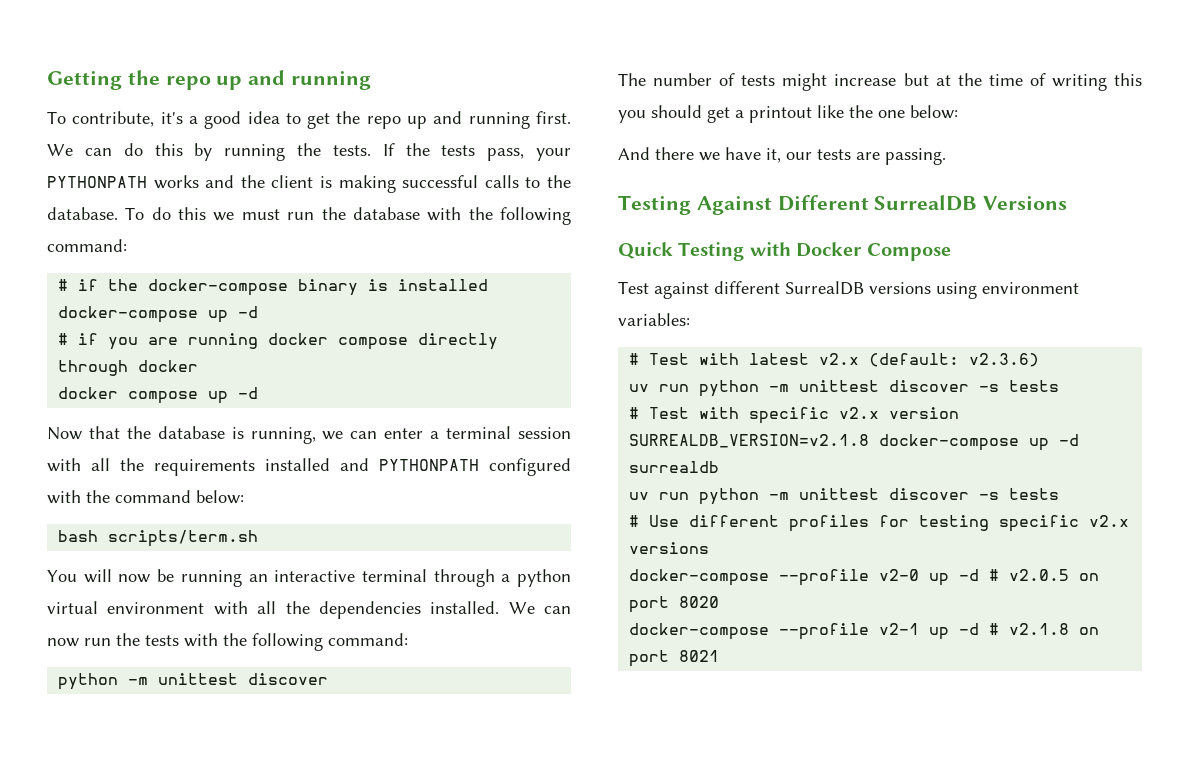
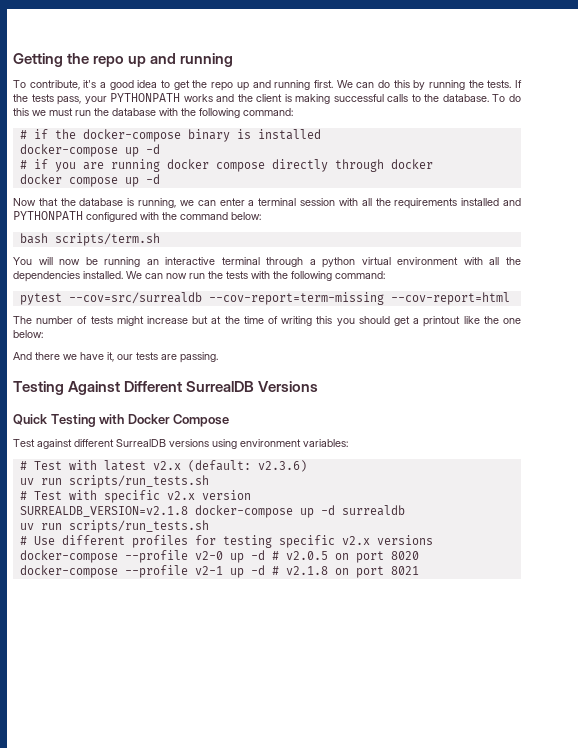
[58,673,329,690] python -m unittest discover -> [19,292,510,305] pytest --cov=src/surrealdb --cov-report=term-missing --cov-report=html
[699,380,1060,397] python -m unittest discover -s tests -> [68,475,209,488] scripts/run_tests.sh
[699,488,1060,505] python -m unittest discover -s tests -> [68,520,209,533] scripts/run_tests.sh

